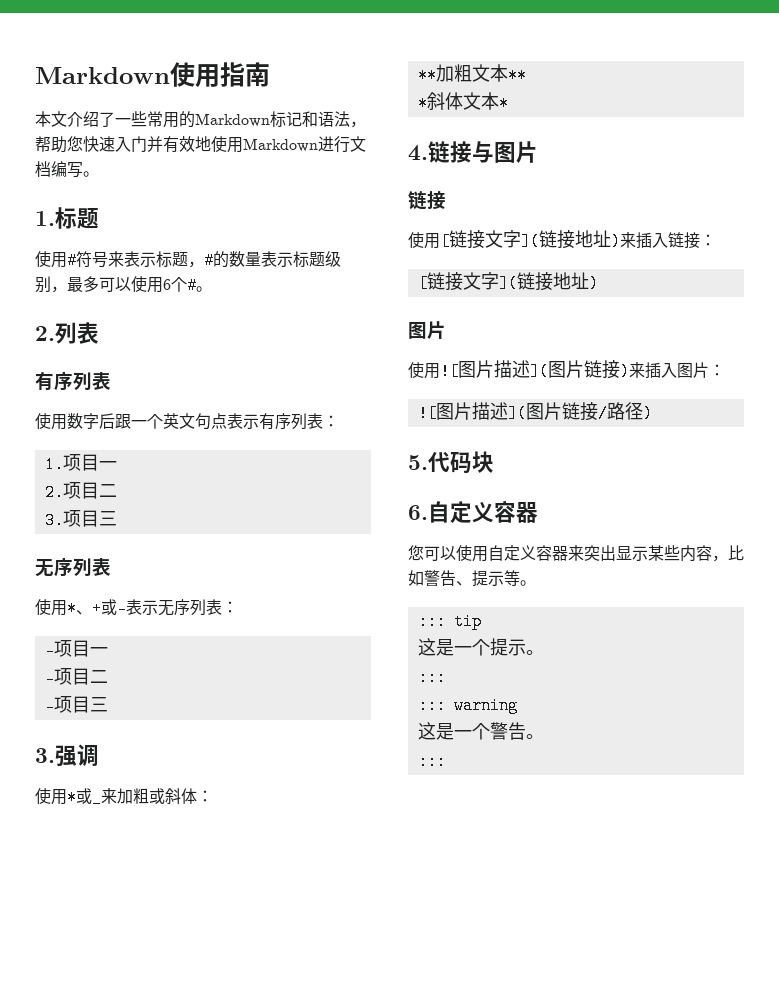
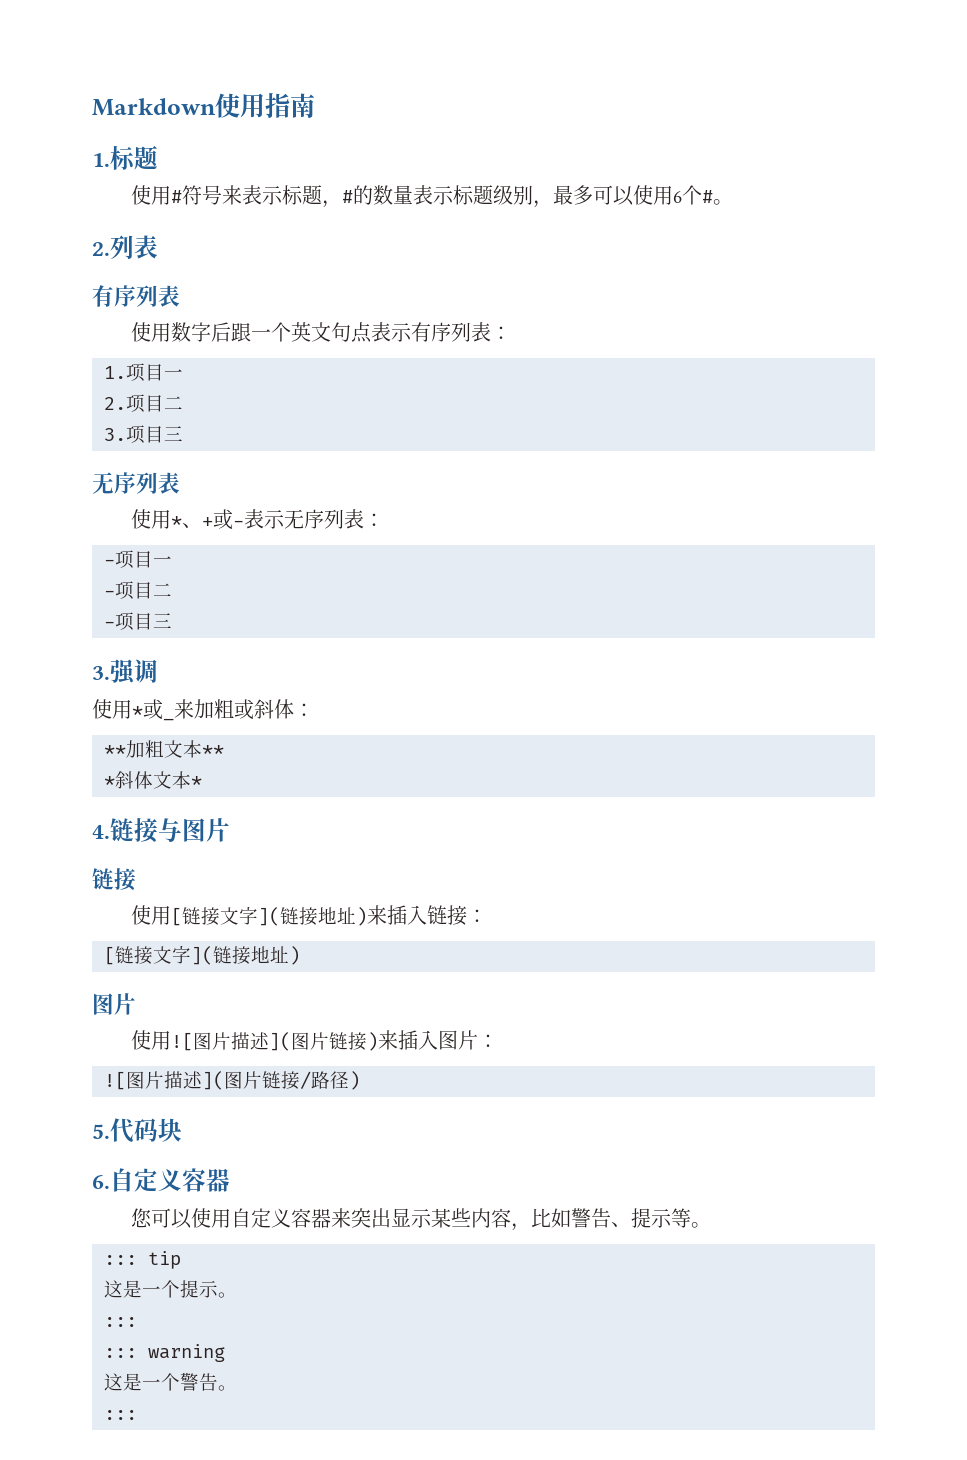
[35,111,366,128] [35,136,366,153] [35,161,99,178] // 本文介绍了一些常用的Markdown标记和语法，帮助您快速入门并有效地使用Markdown进行文档编写。 -> (315, 105) none

